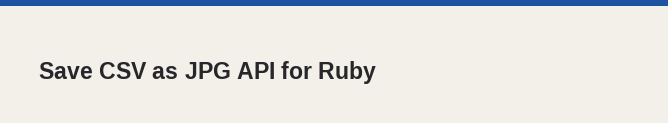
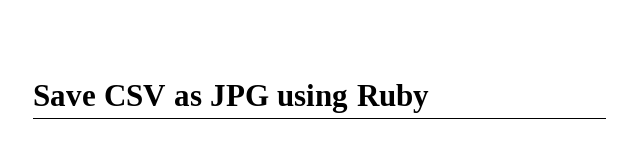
[236,61,313,79] API for -> [277,84,349,113] using

